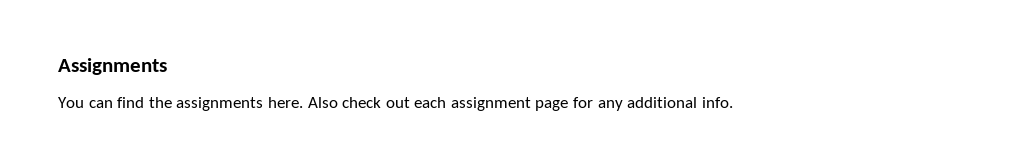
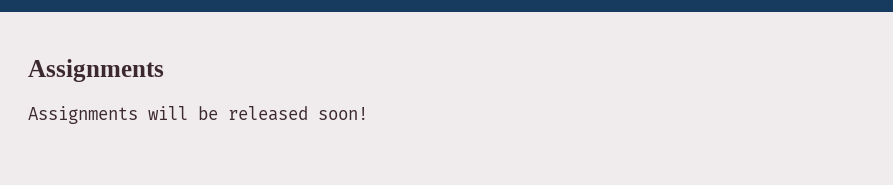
[58,97,733,111] You can find the assignments here. Also check out each assignment page for any additional info. -> [28,106,368,124] Assignments will be released soon!

